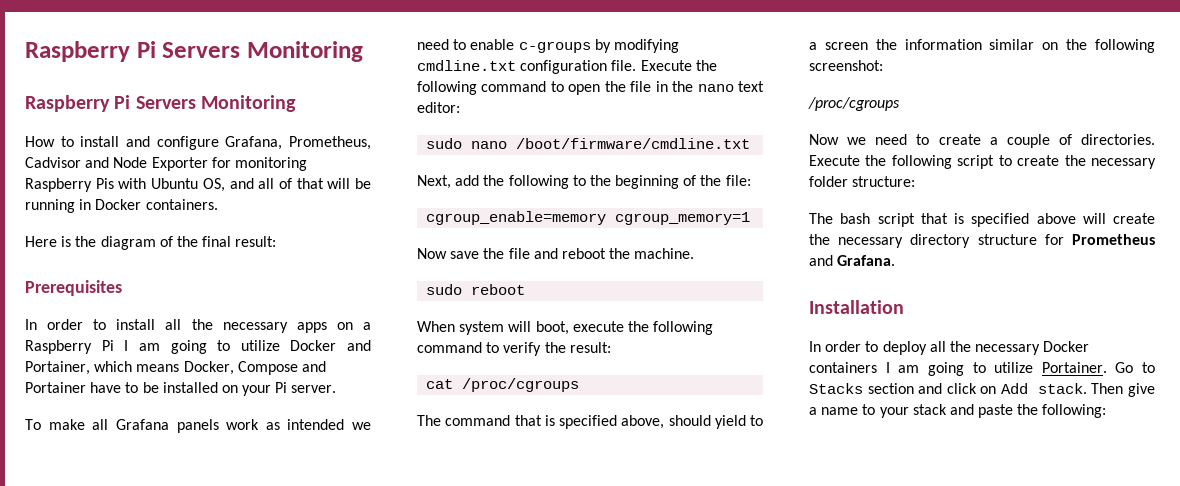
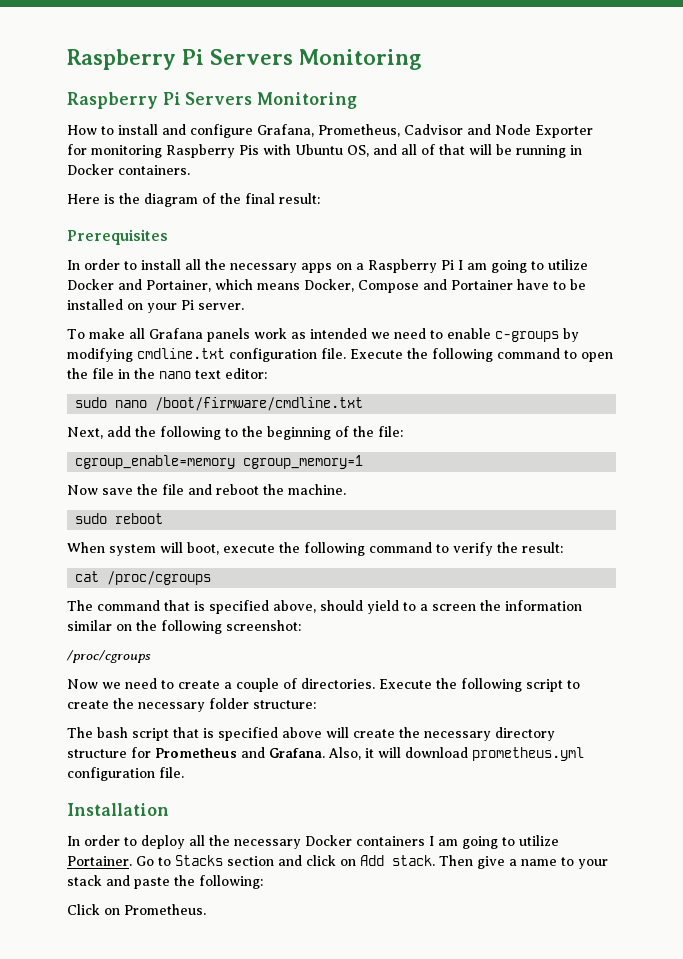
(896, 260) none -> [328,747,584,761] [67,767,184,781] Also, it will download prometheus.yml configuration file.
(1107, 411) none -> [67,904,206,915] // Click on Prometheus.

